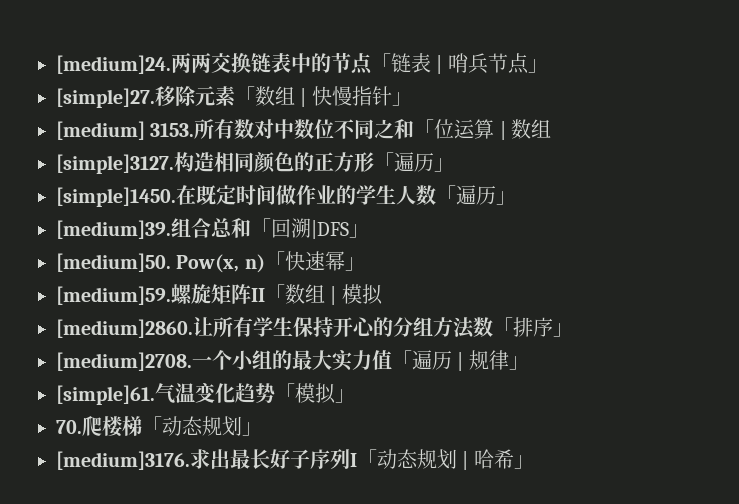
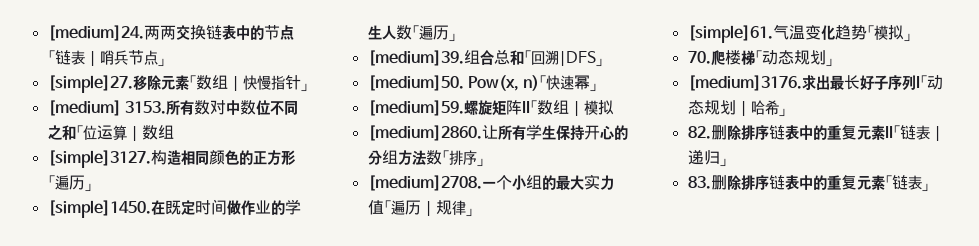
(534, 462) none -> [687,125,941,141] [687,150,727,167] [687,175,929,192] // 82.删除排序链表中的重复元素II「链表 | 递归」 // 83.删除排序链表中的重复元素「链表」

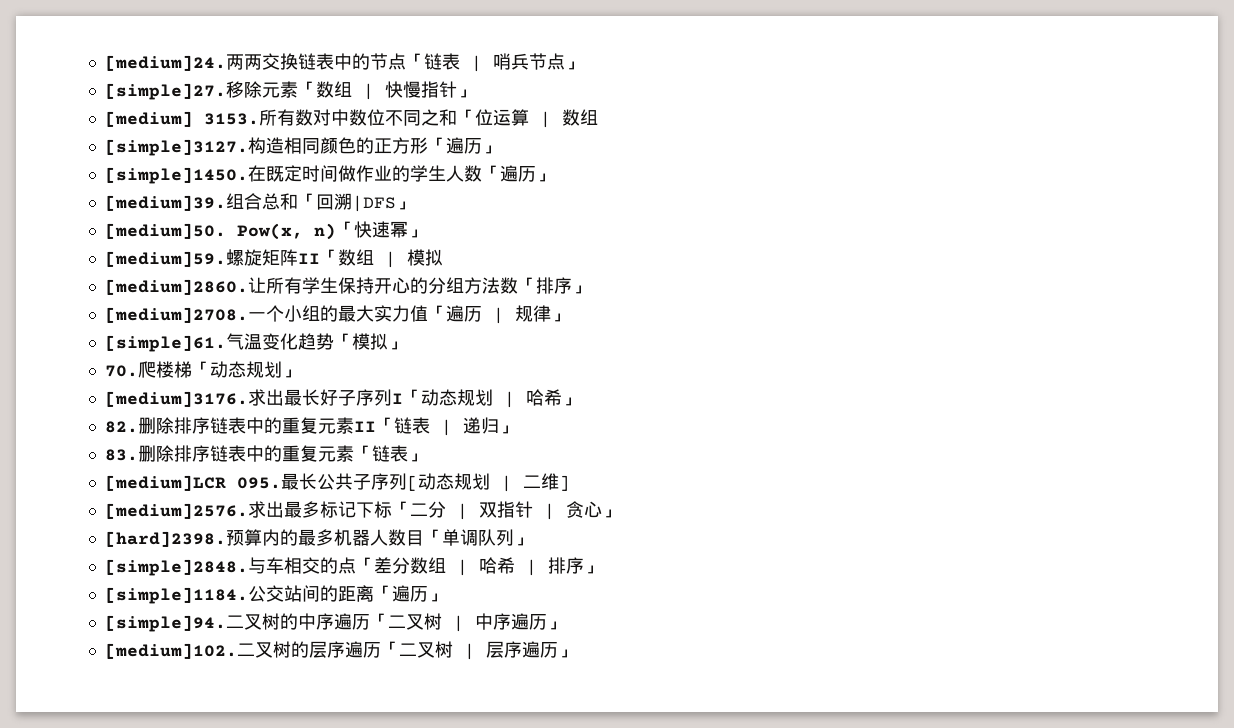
(929, 187) none -> [104,473,570,492] [104,501,620,520] [104,529,532,547] [104,557,602,576] [104,585,446,604] [104,613,565,632] [104,641,576,660] // [medium]LCR 095.最长公共子序列[动态规划 | 二维] // [medium]2576.求出最多标记下标「二分 | 双指针 | 贪心」 // [hard]2398.预算内的最多机器人数目「单调队列」 // [simple]2848.与车相交的点「差分数组 | 哈希 | 排序」 // [simple]1184.公交站间的距离「遍历」 // [simple]94.二叉树的中序遍历「二叉树 | 中序遍历」 // [medium]102.二叉树的层序遍历「二叉树 | 层序遍历」

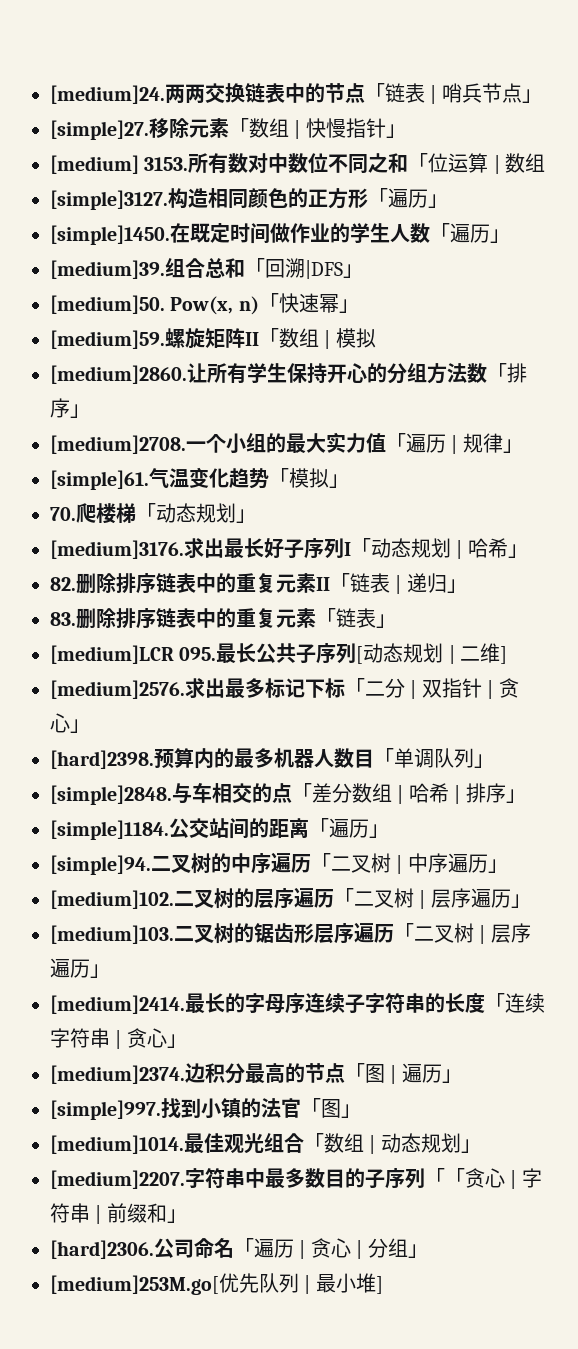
(576, 653) none -> [50,923,531,944] [50,958,110,978] [50,993,545,1014] [50,1028,187,1049] [50,1063,462,1084] [50,1098,361,1120] [50,1133,481,1154] [50,1168,542,1189] [50,1203,187,1224] [50,1238,428,1259] [50,1273,383,1295] // [medium]103.二叉树的锯齿形层序遍历「二叉树 | 层序遍历」 // [medium]2414.最长的字母序连续子字符串的长度「连续字符串 | 贪心」 // [medium]2374.边积分最高的节点「图 | 遍历」 // [simple]997.找到小镇的法官「图」 // [medium]1014.最佳观光组合「数组 | 动态规划」 // [medium]2207.字符串中最多数目的子序列「「贪心 | 字符串 | 前缀和」 // [hard]2306.公司命名「遍历 | 贪心 | 分组」 // [medium]253M.go[优先队列 | 最小堆]

